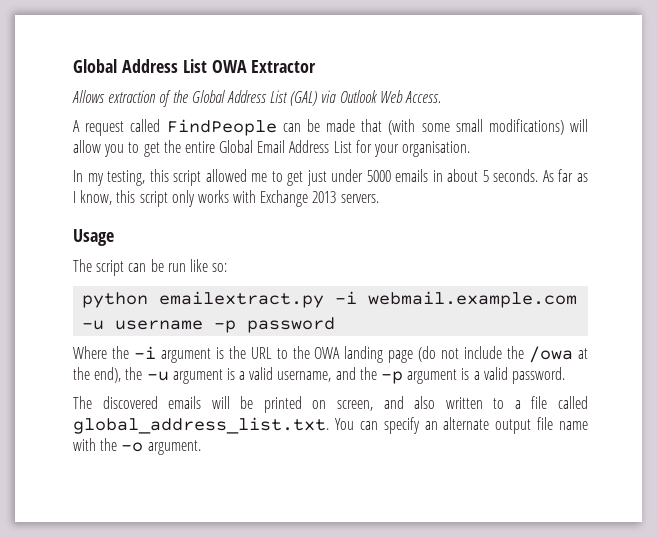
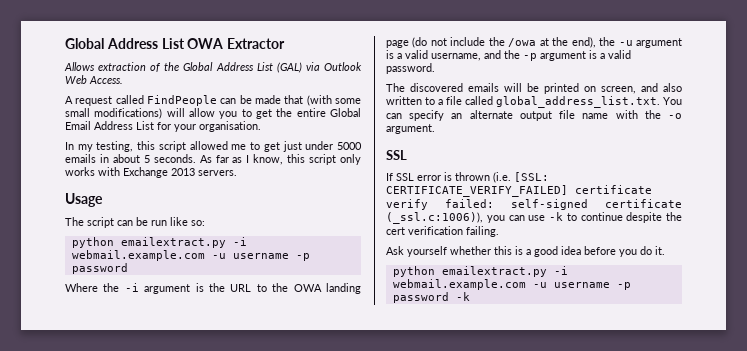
(201, 447) none -> [386,150,407,160] [386,172,549,183] [386,185,652,197] [386,199,682,210] [386,212,682,224] [386,226,499,237] [386,246,665,257] [392,266,568,277] [392,279,631,290] [392,292,470,303] // SSL // If SSL error is thrown (i.e. [SSL: CERTIFICATE_VERIFY_FAILED] certificate verify failed: self-signed certificate (_ssl.c:1006)), you can use -k to continue despite the cert verification failing. // Ask yourself whether this is a good idea before you do it. // python emailextract.py -i webmail.example.com -u username -p password -k

